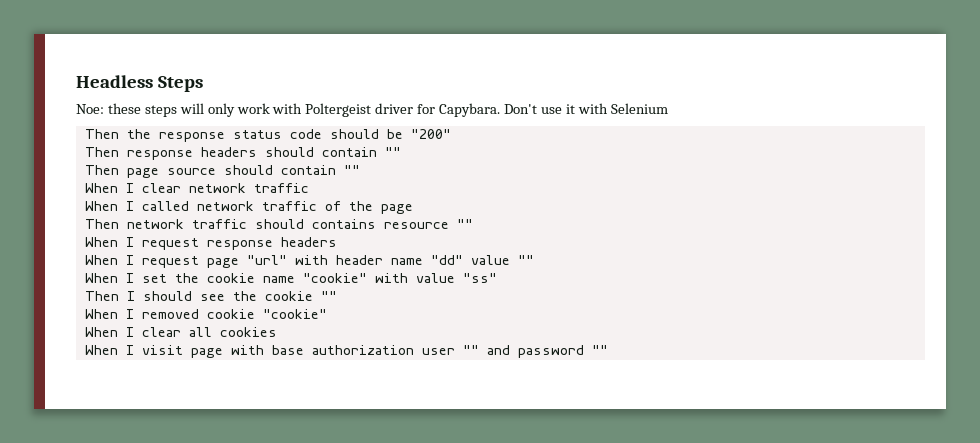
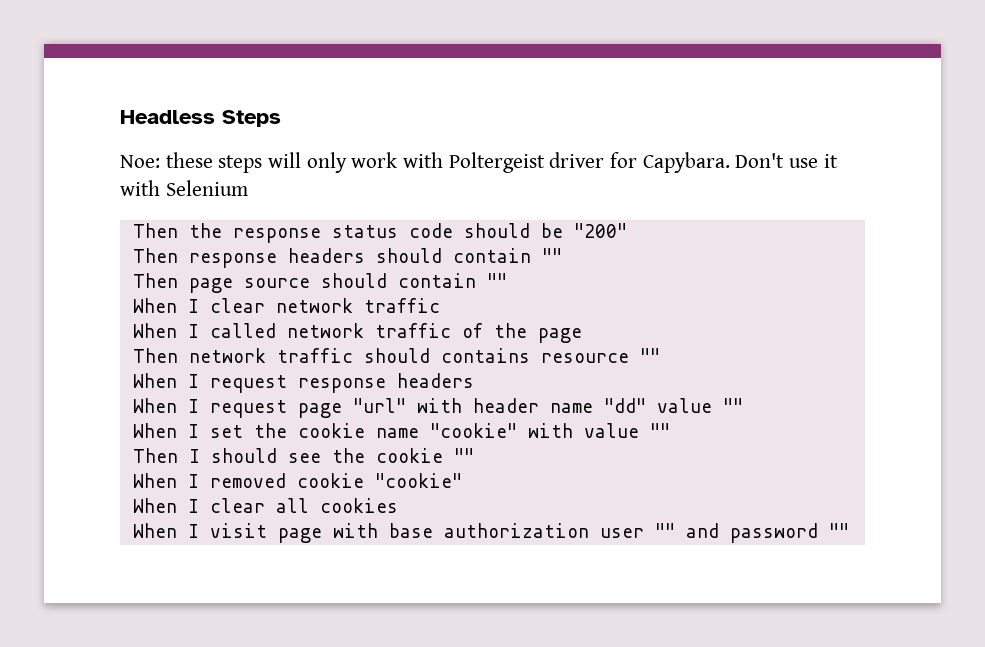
[462,273,497,283] "ss" -> [649,423,670,438] ""

